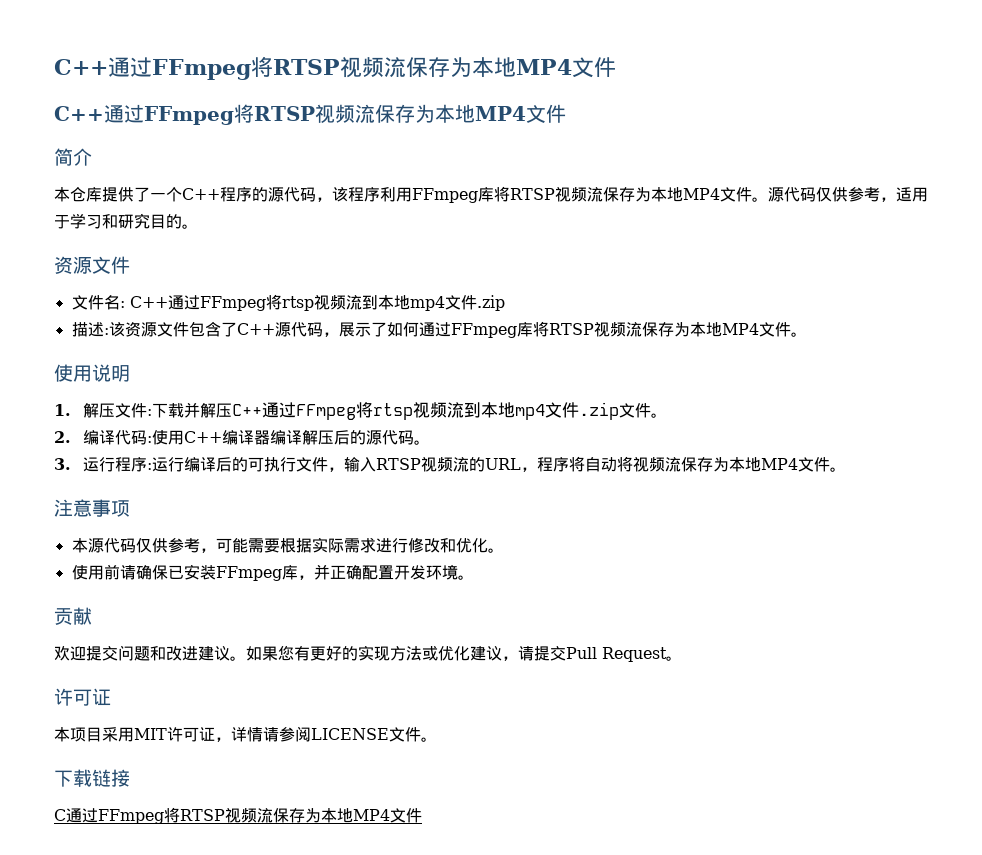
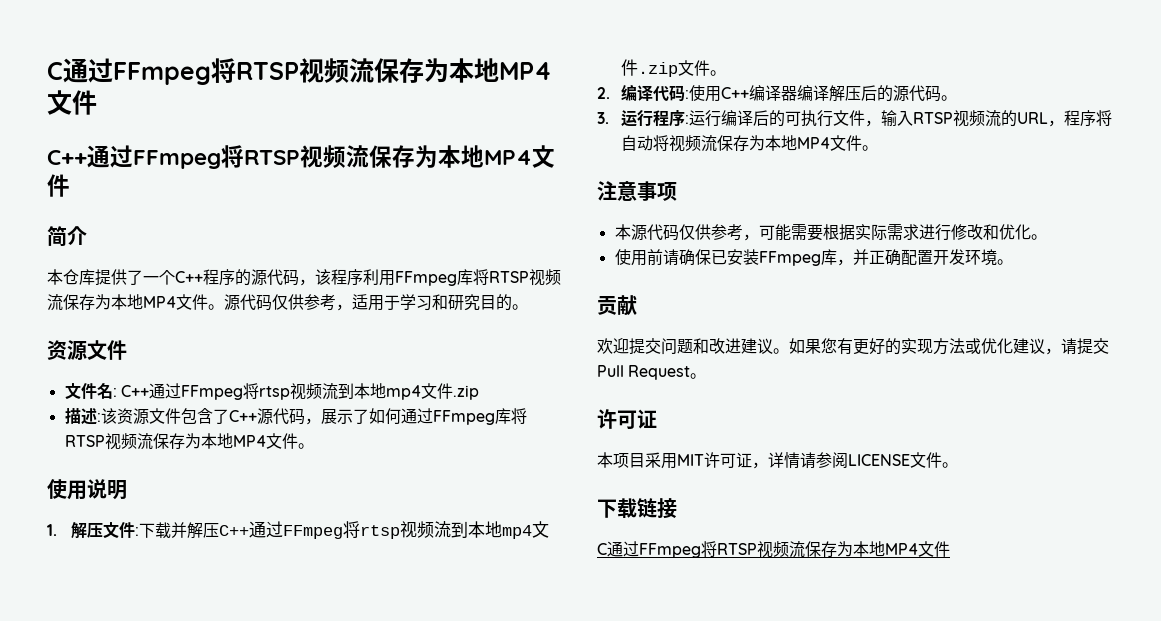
[54,59,108,75] C++ -> [47,62,63,80] C

